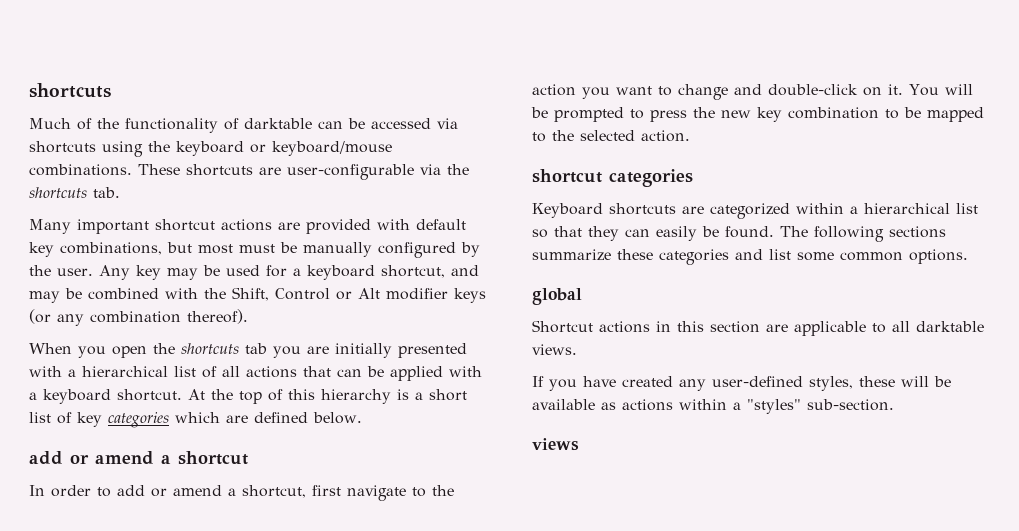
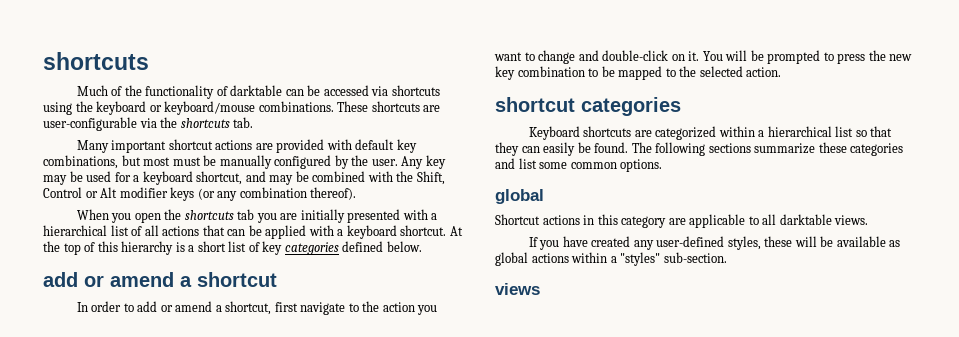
[175,412,248,423] which are -> (339, 248) none
[710,321,760,333] section -> [621,216,667,228] category
(616, 406) none -> [495,252,528,266] global

